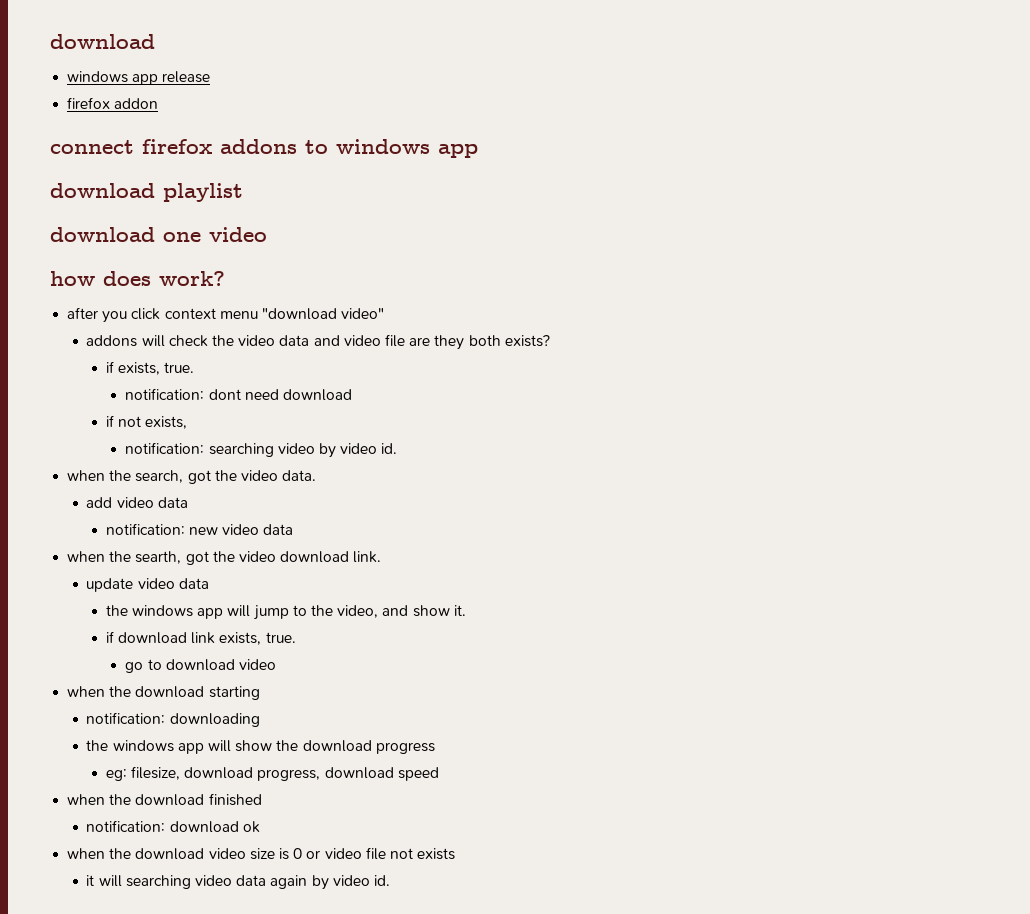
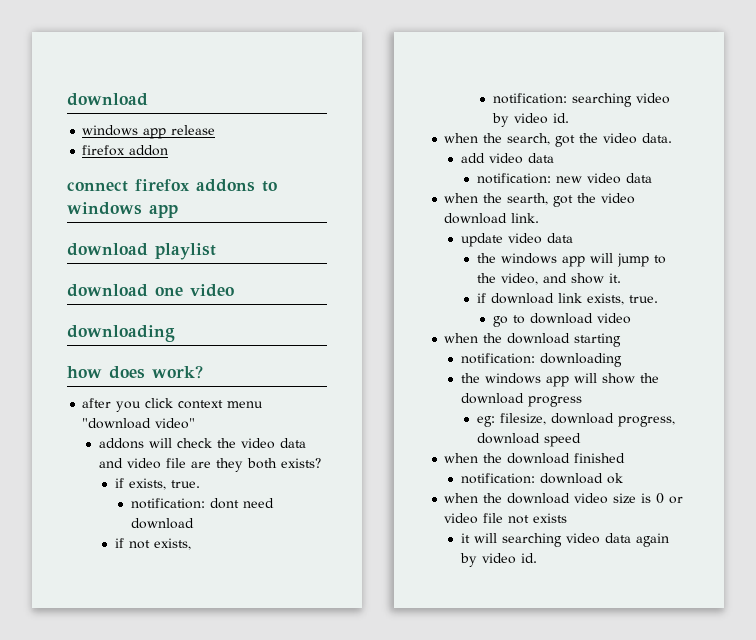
(267, 234) none -> [67,325,175,342] // downloading

